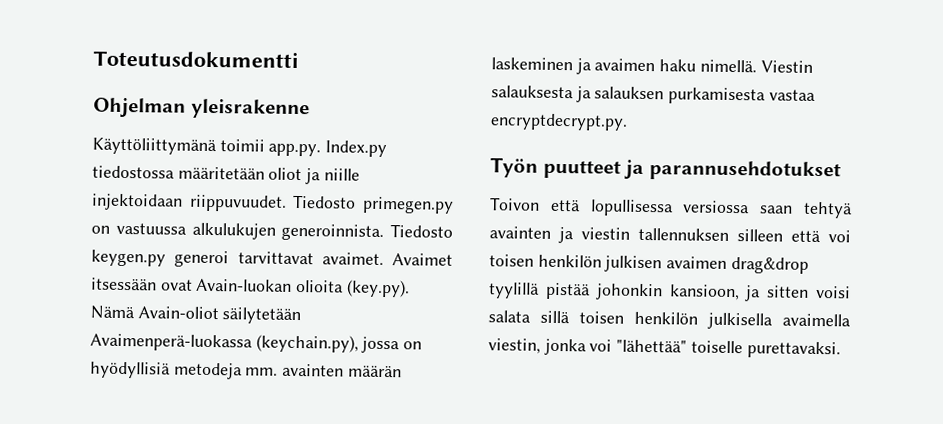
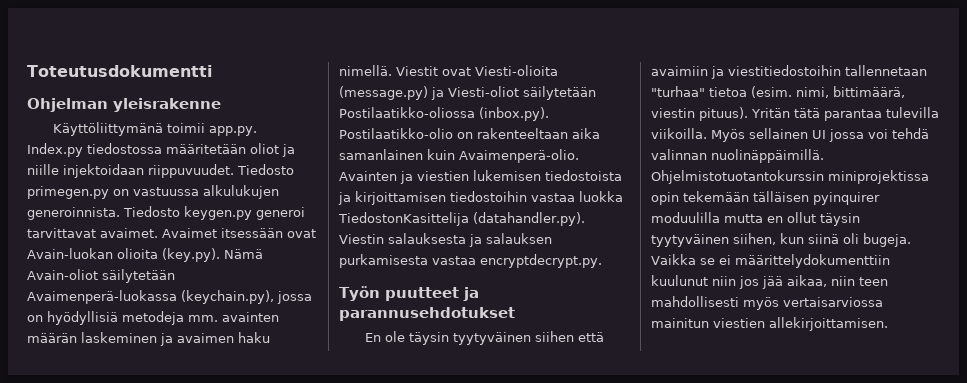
(757, 66) none -> [396,65,558,76] [339,86,596,100] [339,107,549,121] [339,128,600,139] [339,149,579,163] [339,170,622,184] [338,191,623,205] [338,212,585,226] Viestit ovat Viesti-olioita (message.py) ja Viesti-oliot säilytetään Postilaatikko-oliossa (inbox.py). Postilaatikko-olio on rakenteeltaan aika samanlainen kuin Avaimenperä-olio. Avainten ja viestien lukemisen tiedostoista ja kirjoittamisen tiedostoihin vastaa luokka TiedostonKasittelija (datahandler.py).
[490,197,853,219] [489,226,851,244] [489,254,809,274] [489,282,851,302] [488,310,851,330] [488,338,841,359] Toivon että lopullisessa versiossa saan tehtyä avainten ja viestin tallennuksen silleen että voi toisen henkilön julkisen avaimen drag&drop tyylillä pistää johonkin kansioon, ja sitten voisi salata sillä toisen henkilön julkisella avaimella viestin, jonka voi "lähettää" toiselle purettavaksi. -> [365,331,605,345] [651,65,927,79] [651,86,905,98] [651,107,939,121] [651,128,929,142] [651,149,824,163] [651,170,929,184] [651,191,880,205] [651,212,860,226] [651,233,911,247] [651,254,890,268] [651,275,888,289] [651,296,883,310] [651,317,888,331] En ole täysin tyytyväinen siihen että avaimiin ja viestitiedostoihin tallennetaan "turhaa" tietoa (esim. nimi, bittimäärä, viestin pituus). Yritän tätä parantaa tulevilla viikoilla. Myös sellainen UI jossa voi tehdä valinnan nuolinäppäimillä. Ohjelmistotuotantokurssin miniprojektissa opin tekemään tälläisen pyinquirer moduulilla mutta en ollut täysin tyytyväinen siihen, kun siinä oli bugeja. Vaikka se ei määrittelydokumenttiin kuulunut niin jos jää aikaa, niin teen mahdollisesti myös vertaisarviossa mainitun viestien allekirjoittamisen.

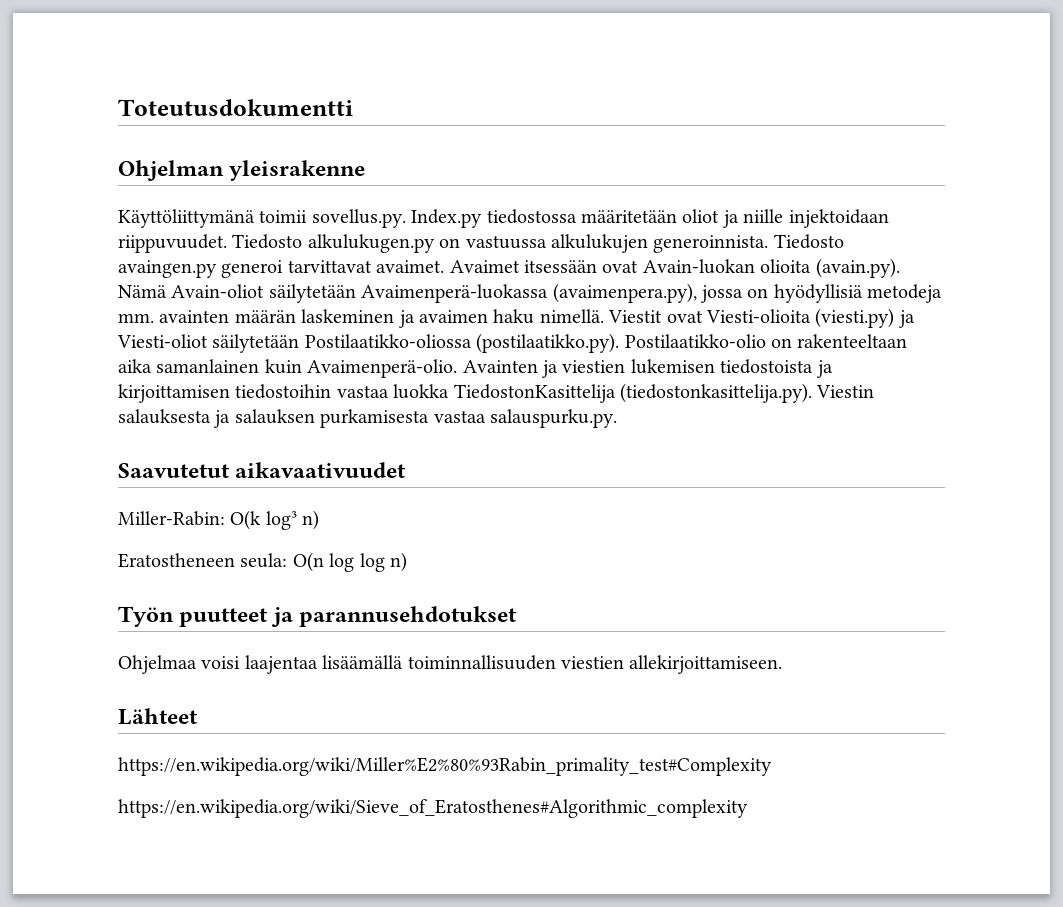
[209,126,258,136] app.py. -> [311,209,406,228] sovellus.py.
[27,186,109,199] primegen.py -> [307,234,435,253] alkulukugen.py
[184,206,252,220] keygen.py -> [118,260,217,278] avaingen.py
[162,248,220,262] (key.py). -> [815,258,900,278] (avain.py).
[181,290,274,304] (keychain.py), -> [552,283,697,303] (avaimenpera.py),
[339,86,428,100] (message.py) -> [815,308,895,328] (viesti.py)
[479,107,549,121] (inbox.py). -> [476,333,620,353] (postilaatikko.py).
[473,212,585,226] (datahandler.py). -> [620,383,812,403] (tiedostonkasittelija.py).
[480,254,602,268] [339,286,479,301] [339,307,515,321] [365,331,605,345] [651,65,927,79] [651,86,905,98] [651,107,939,121] [651,128,929,142] [651,149,824,163] [651,170,929,184] [651,191,880,205] [651,212,860,226] [651,233,911,247] [651,254,890,268] [651,275,888,289] [651,296,883,310] [651,317,888,331] encryptdecrypt.py. // Työn puutteet ja parannusehdotukset // En ole täysin tyytyväinen siihen että avaimiin ja viestitiedostoihin tallennetaan "turhaa" tietoa (esim. nimi, bittimäärä, viestin pituus). Yritän tätä parantaa tulevilla viikoilla. Myös sellainen UI jossa voi tehdä valinnan nuolinäppäimillä. Ohjelmistotuotantokurssin miniprojektissa opin tekemään tälläisen pyinquirer moduulilla mutta en ollut täysin tyytyväinen siihen, kun siinä oli bugeja. Vaikka se ei määrittelydokumenttiin kuulunut niin jos jää aikaa, niin teen mahdollisesti myös vertaisarviossa mainitun viestien allekirjoittamisen. -> [490,409,617,428] [118,462,407,478] [118,510,320,530] [118,552,407,572] [118,606,518,627] [118,655,783,674] [118,708,198,725] [118,757,772,776] [118,799,748,818] salauspurku.py. // Saavutetut aikavaativuudet // Miller-Rabin: O(k log³ n) // Eratostheneen seula: O(n log log n) // Työn puutteet ja parannusehdotukset // Ohjelmaa voisi laajentaa lisäämällä toiminnallisuuden viestien allekirjoittamiseen. // Lähteet // https://en.wikipedia.org/wiki/Miller%E2%80%93Rabin_primality_test#Complexity // https://en.wikipedia.org/wiki/Sieve_of_Eratosthenes#Algorithmic_complexity

